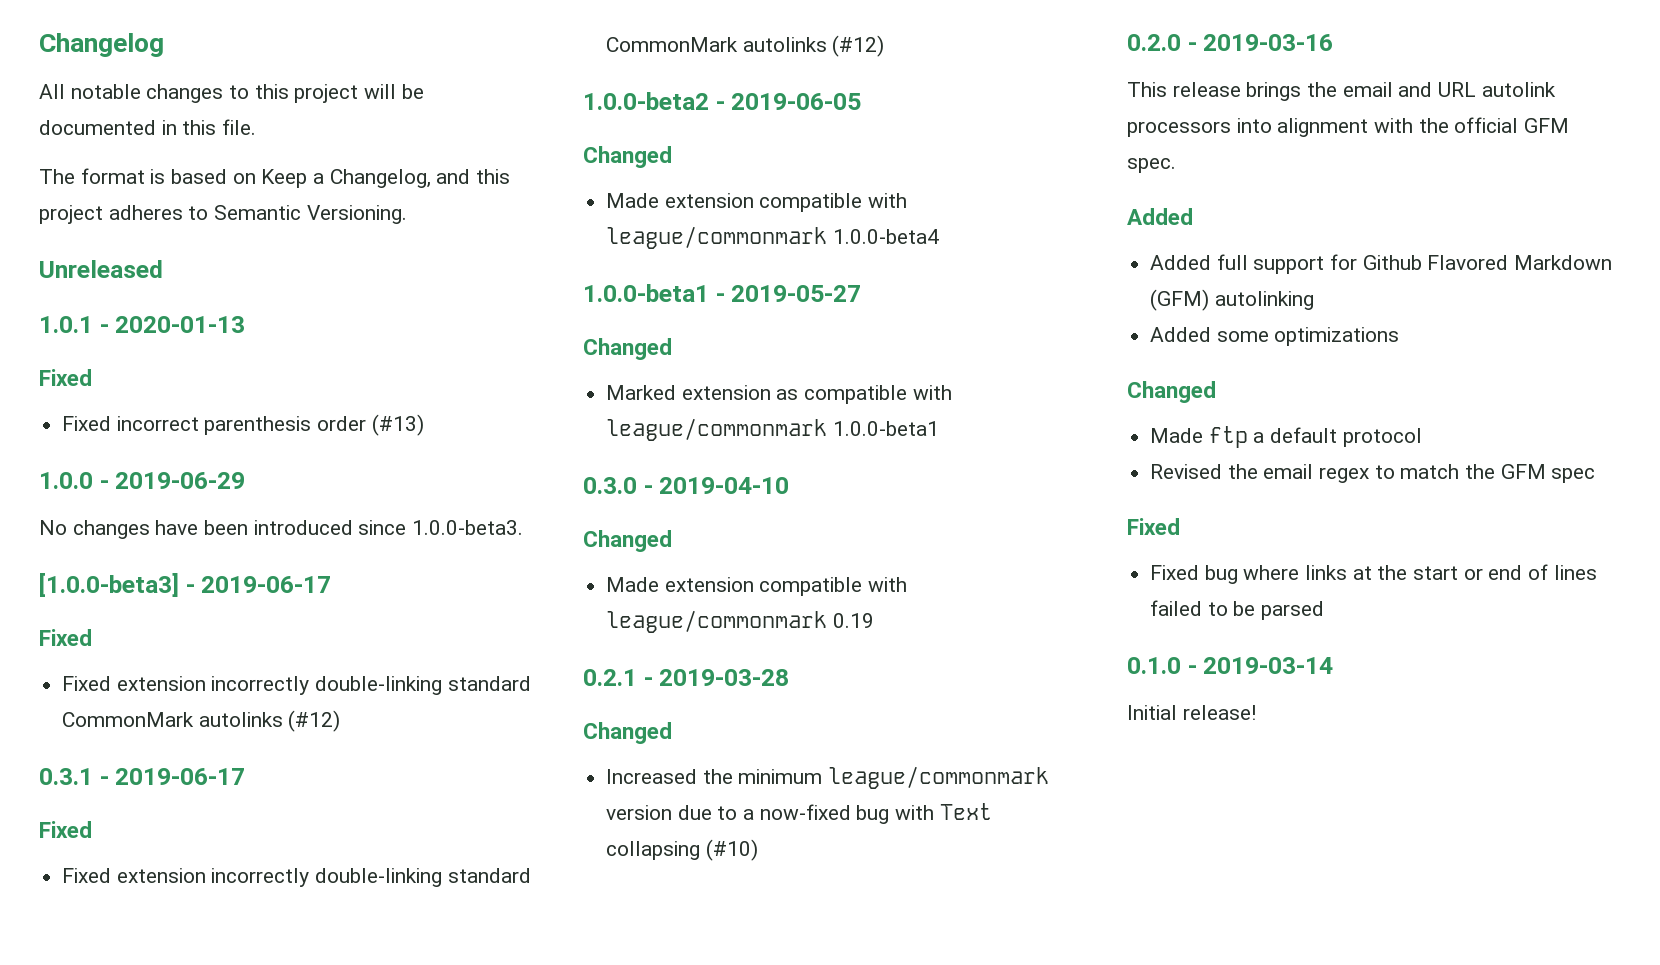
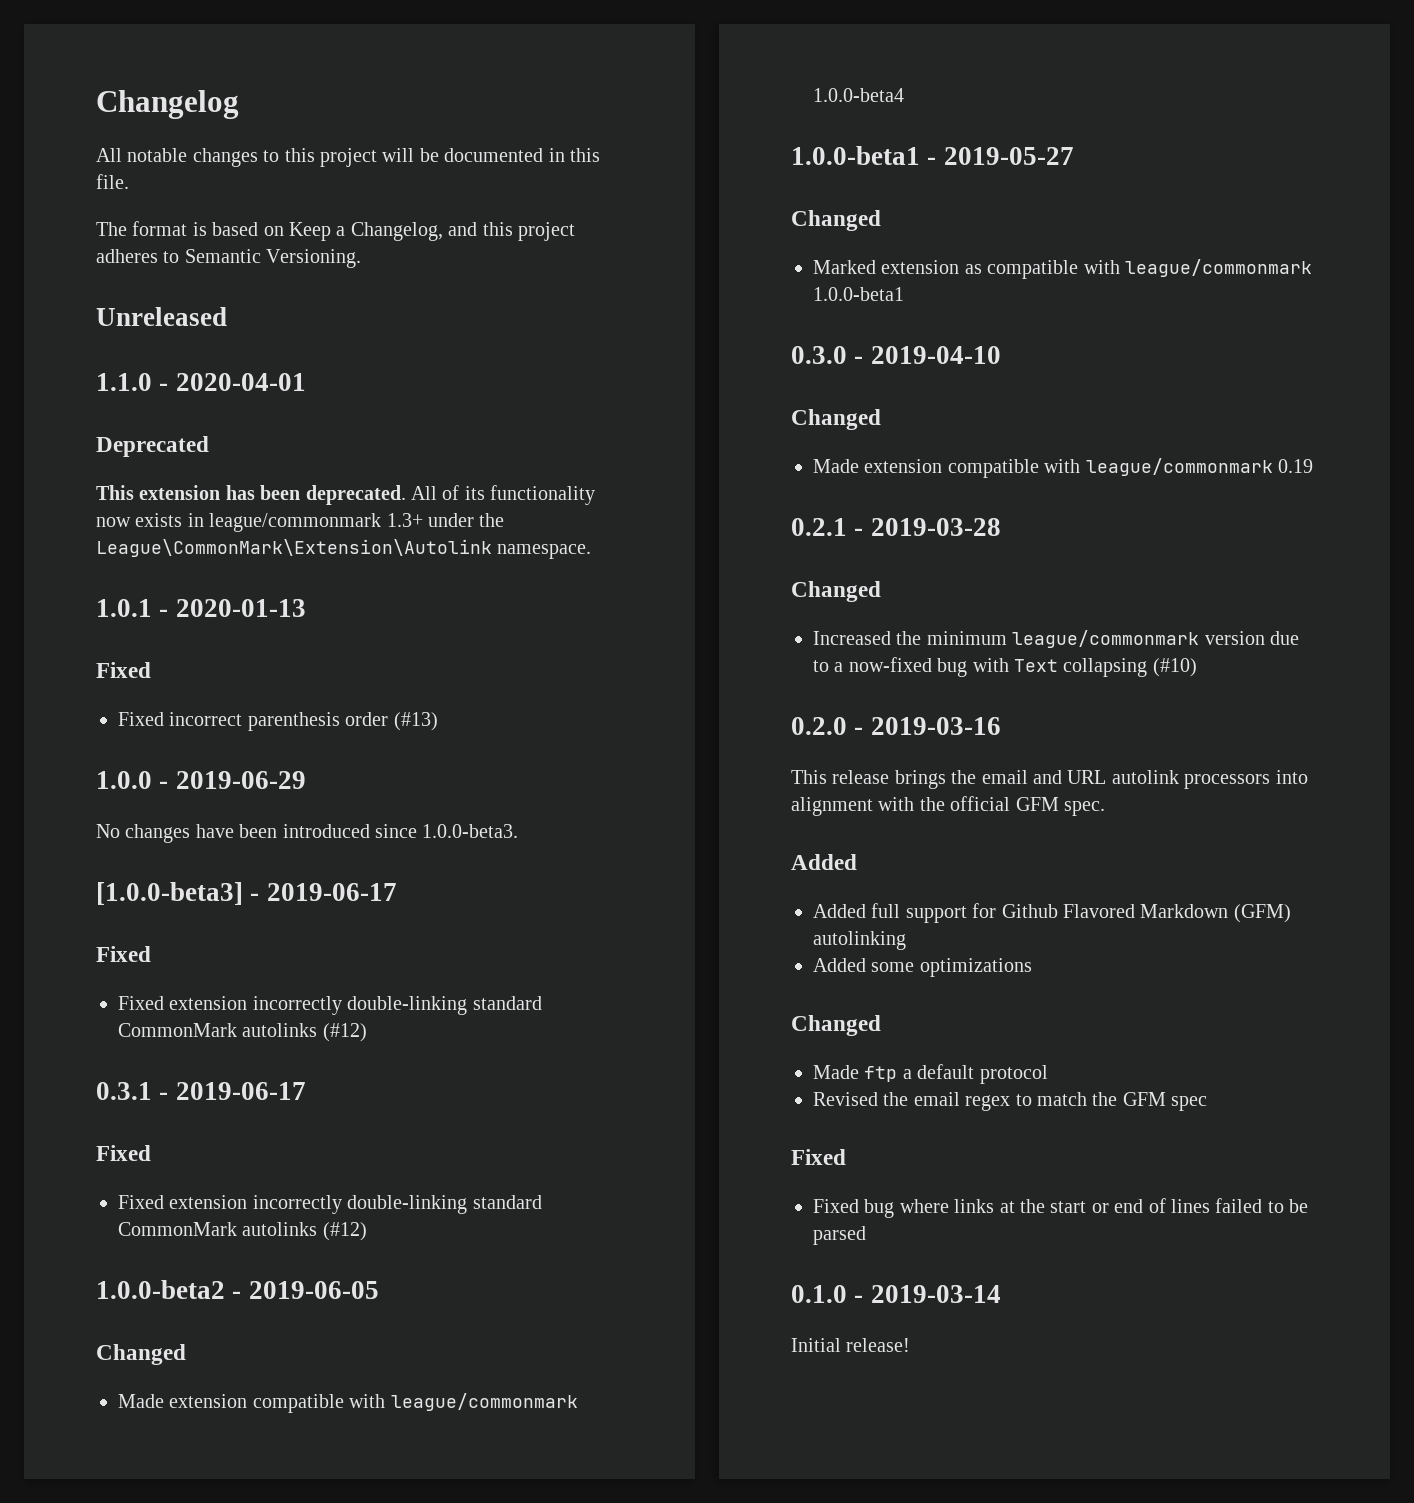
(163, 269) none -> [96,373,306,391] [96,436,209,457] [96,485,596,505] [96,513,505,532] [96,539,592,559] // 1.1.0 - 2020-04-01 // Deprecated // This extension has been deprecated. All of its functionality now exists in league/commonmark 1.3+ under the League\CommonMark\Extension\Autolink namespace.

